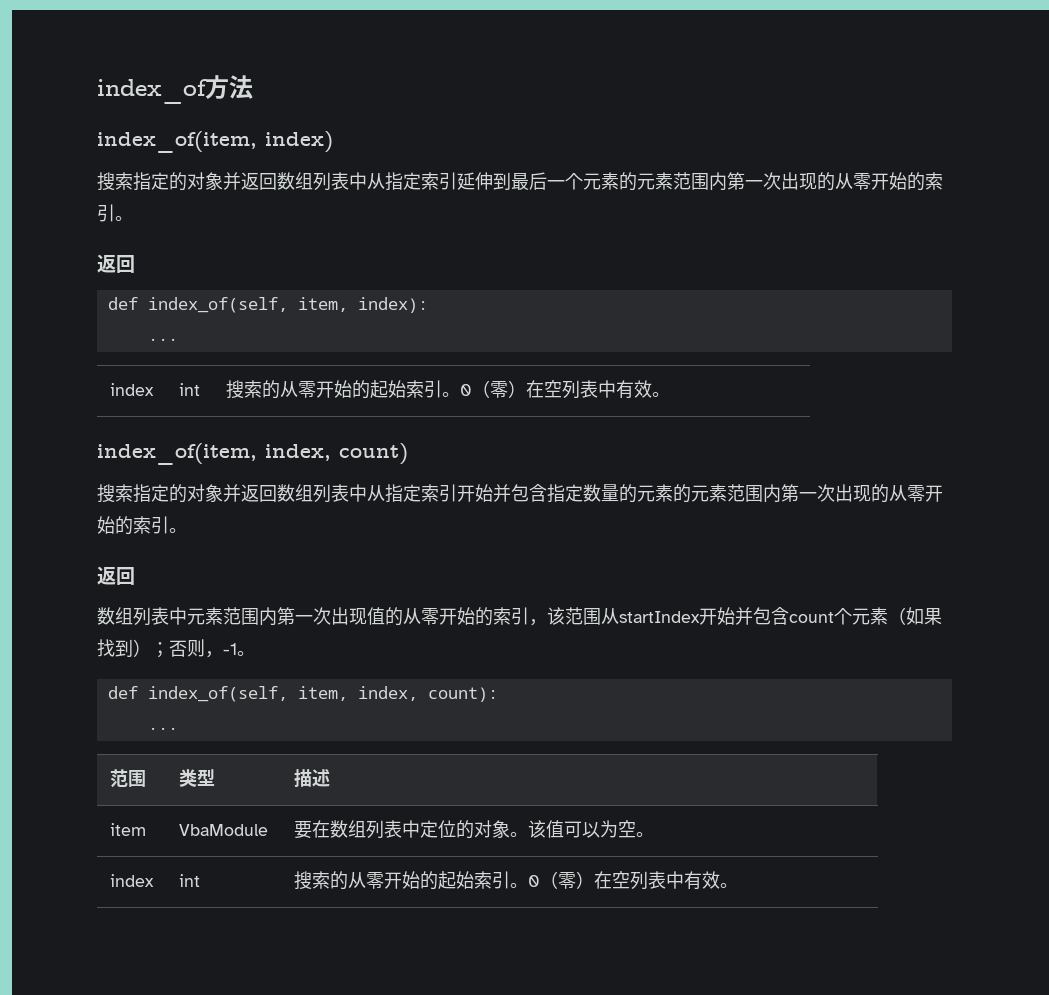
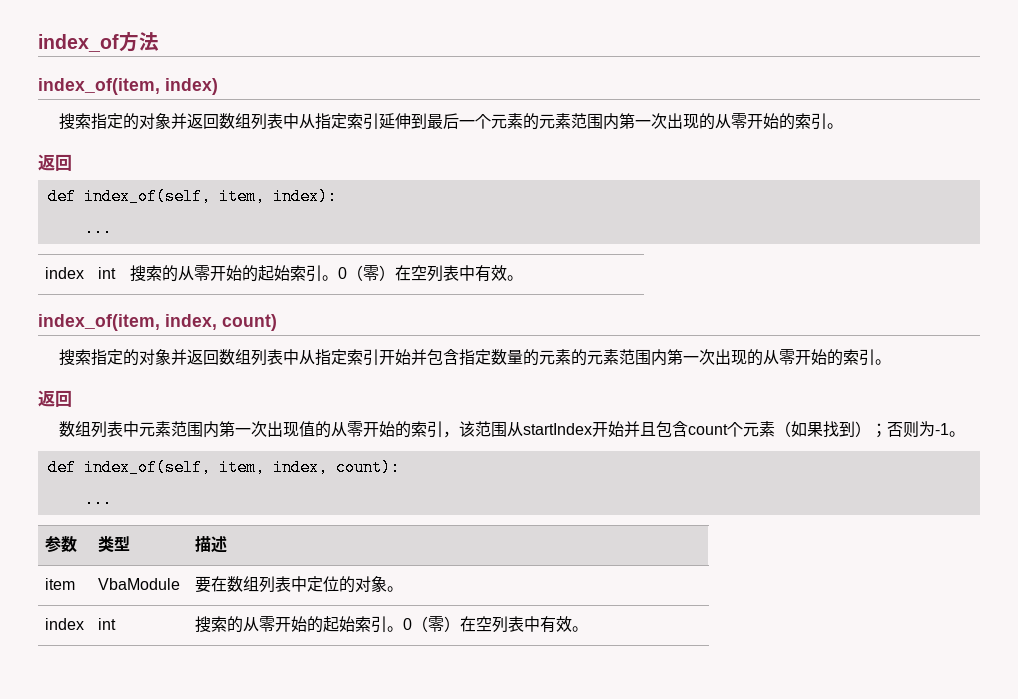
(753, 616) none -> [640,422,657,436] 且
[205,651,223,658] ， -> [919,421,936,437] 为
[109,769,146,788] 范围 -> [44,536,77,553] 参数
[527,820,654,838] 该值可以为空。 -> (403, 589) none

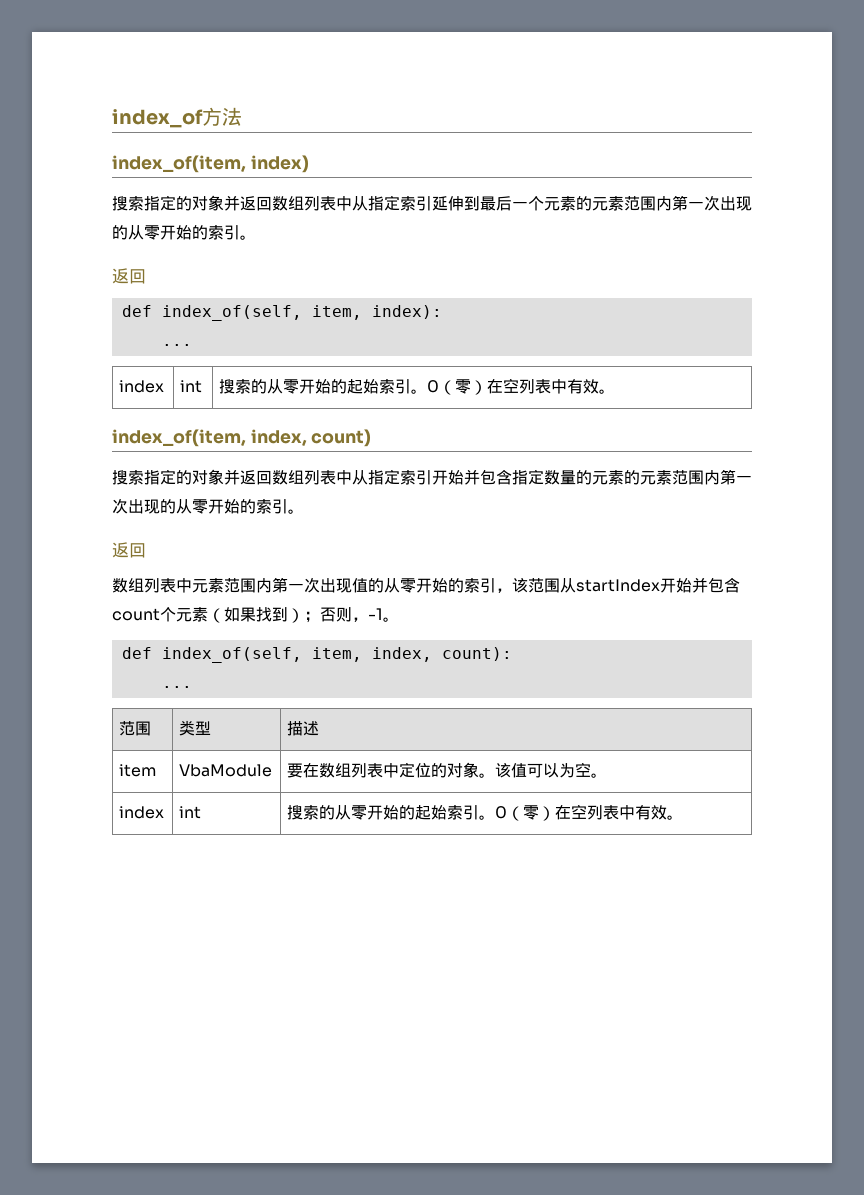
[640,422,657,436] 且 -> (708, 585) none
[919,421,936,437] 为 -> [352,617,368,622] ，
[44,536,77,553] 参数 -> [119,721,152,736] 范围
(403, 589) none -> [495,762,608,778] 该值可以为空。

